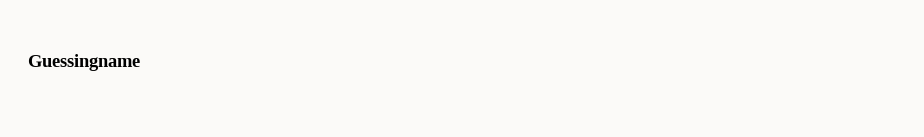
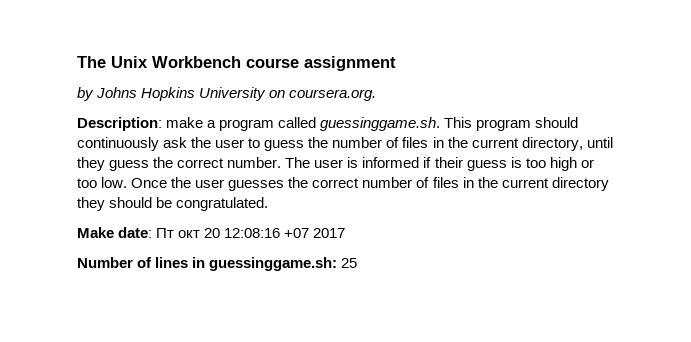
[28,54,140,71] Guessingname -> [77,56,396,71] [77,87,377,101] [77,117,579,131] [77,137,613,151] [77,157,594,171] [77,177,609,191] [77,197,269,211] [77,227,346,238] [77,257,358,271] The Unix Workbench course assignment // by Johns Hopkins University on coursera.org. // Description: make a program called guessinggame.sh. This program should continuously ask the user to guess the number of files in the current directory, until they guess the correct number. The user is informed if their guess is too high or too low. Once the user guesses the correct number of files in the current directory they should be congratulated. // Make date: Пт окт 20 12:08:16 +07 2017 // Number of lines in guessinggame.sh: 25

